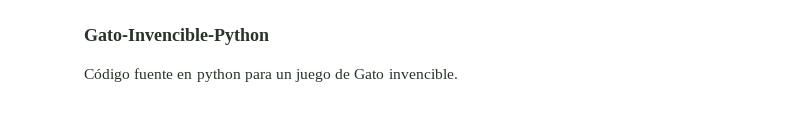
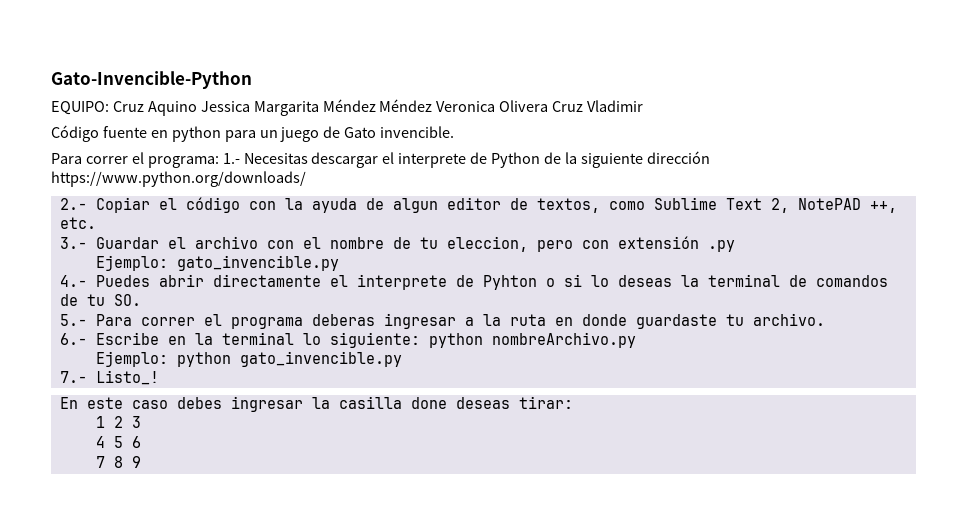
(269, 36) none -> [51,99,644,116] // EQUIPO: Cruz Aquino Jessica Margarita Méndez Méndez Veronica Olivera Cruz Vladimir
(458, 74) none -> [51,151,710,168] [51,171,306,187] [59,197,897,213] [59,217,96,229] [59,236,735,252] [95,255,339,271] [59,274,888,290] [59,294,141,306] [59,313,825,329] [59,332,636,348] [95,351,402,367] [59,370,159,385] [59,396,573,412] [95,416,141,428] [95,436,141,448] [95,456,141,468] // Para correr el programa: 1.- Necesitas descargar el interprete de Python de la siguiente dirección https://www.python.org/downloads/ // 2.- Copiar el código con la ayuda de algun editor de textos, como Sublime Text 2, NotePAD ++, etc. // 3.- Guardar el archivo con el nombre de tu eleccion, pero con extensión .py // Ejemplo: gato_invencible.py // 4.- Puedes abrir directamente el interprete de Pyhton o si lo deseas la terminal de comandos de tu SO. // 5.- Para correr el programa deberas ingresar a la ruta en donde guardaste tu archivo. // 6.- Escribe en la terminal lo siguiente: python nombreArchivo.py // Ejemplo: python gato_invencible.py // 7.- Listo_! // En este caso debes ingresar la casilla done deseas tirar: // 1 2 3 // 4 5 6 // 7 8 9

